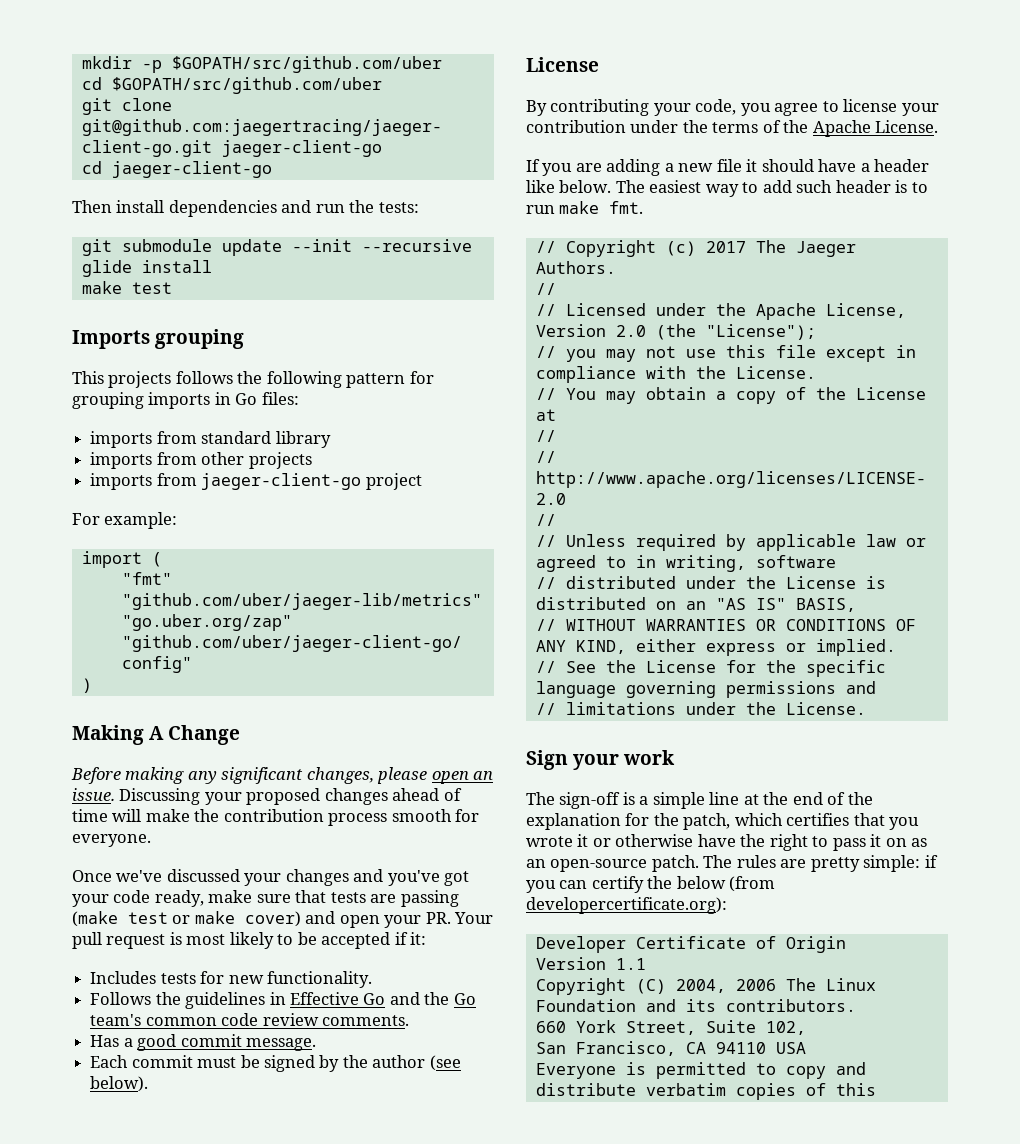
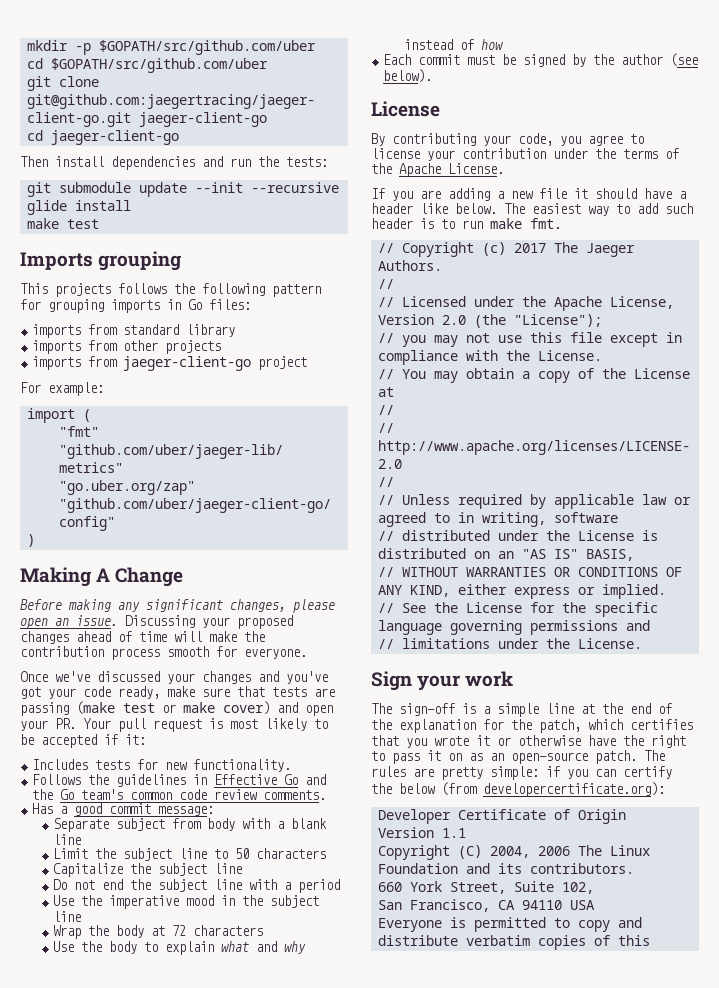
[245,1038,316,1051] message. -> [158,806,215,816] [52,818,327,832] [52,834,81,845] [52,848,326,861] [52,863,242,877] [52,879,340,893] [52,895,319,909] [52,911,81,922] [52,925,263,939] [52,941,306,955] [403,39,503,50] message: // Separate subject from body with a blank line // Limit the subject line to 50 characters // Capitalize the subject line // Do not end the subject line with a period // Use the imperative mood in the subject line // Wrap the body at 72 characters // Use the body to explain what and why instead of how

